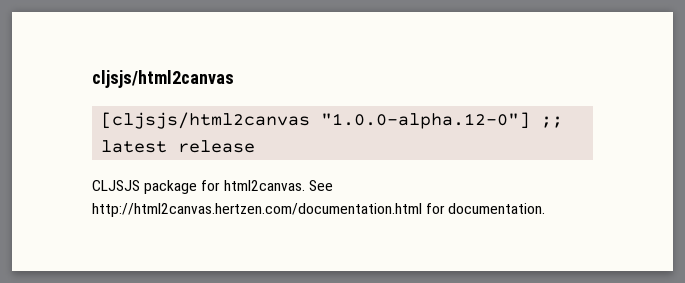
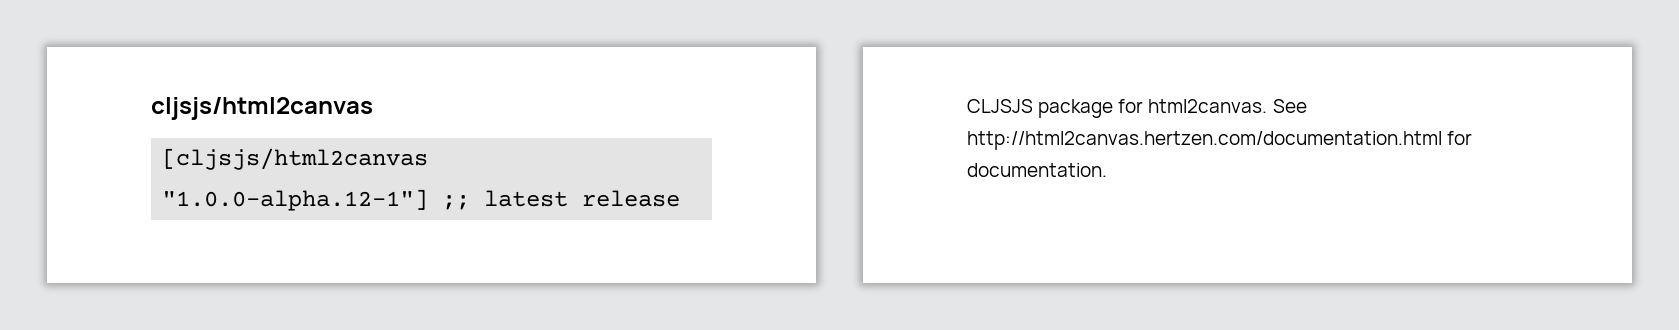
[321,112,531,129] "1.0.0-alpha.12-0"] -> [162,189,429,211] "1.0.0-alpha.12-1"]

